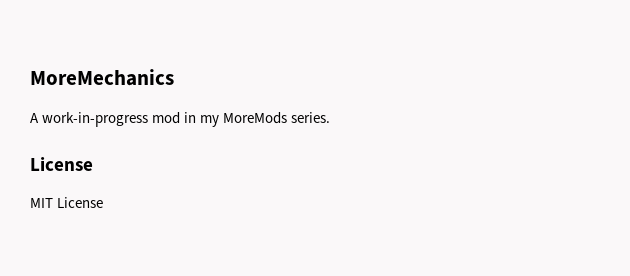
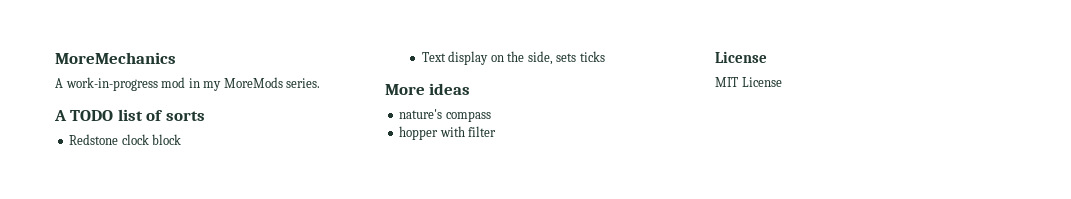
(331, 117) none -> [54,109,205,121] [69,134,182,145] [421,51,605,65] [385,83,471,95] [399,109,491,122] [399,126,497,140] // A TODO list of sorts // Redstone clock block // Text display on the side, sets ticks // More ideas // nature's compass // hopper with filter

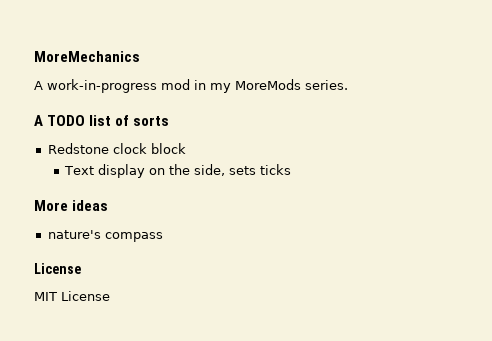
[399,126,497,140] // hopper with filter -> (163, 237) none

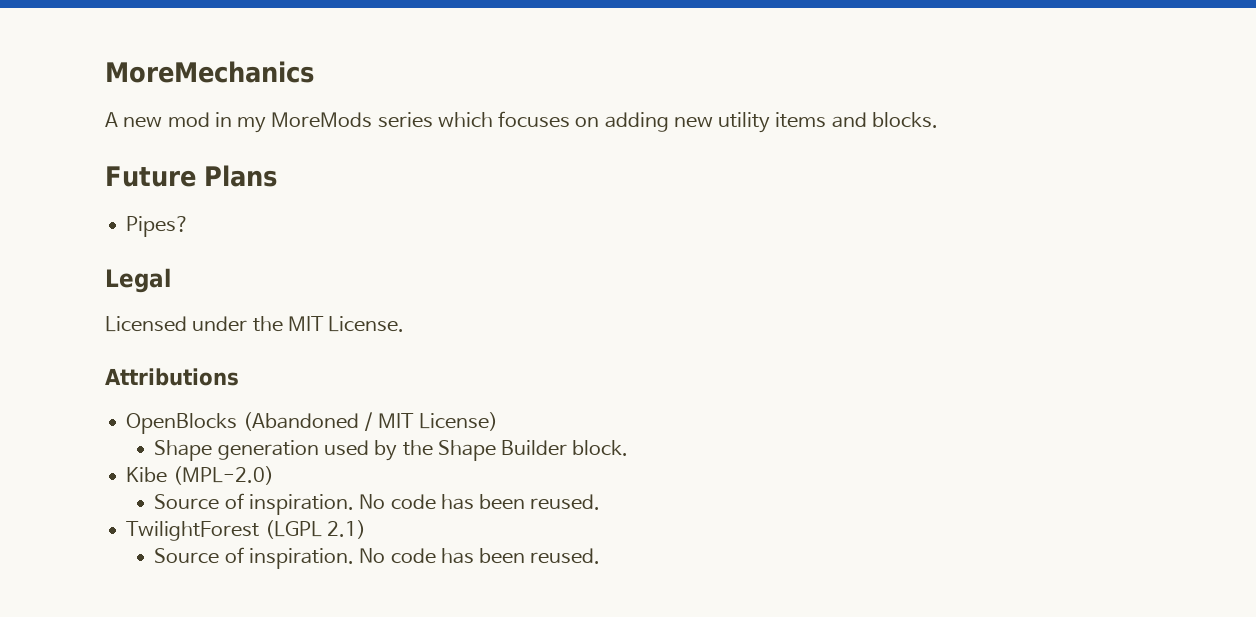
[47,79,157,93] work-in-progress -> [123,117,163,128] new
[305,80,348,90] [34,115,170,126] [47,143,186,154] [63,164,291,178] [34,200,109,211] [47,230,163,242] [34,263,81,274] [34,291,110,301] series. // A TODO list of sorts // Redstone clock block // Text display on the side, sets ticks // More ideas // nature's compass // License // MIT License -> [377,111,938,133] [105,165,277,187] [126,216,190,237] [105,268,171,293] [105,316,405,332] [105,368,239,386] [126,412,498,434] [154,440,629,461] [126,466,274,485] [154,493,601,515] [126,520,366,541] [154,547,601,569] series which focuses on adding new utility items and blocks. // Future Plans // Pipes? // Legal // Licensed under the MIT License. // Attributions // OpenBlocks (Abandoned / MIT License) // Shape generation used by the Shape Builder block. // Kibe (MPL-2.0) // Source of inspiration. No code has been reused. // TwilightForest (LGPL 2.1) // Source of inspiration. No code has been reused.

